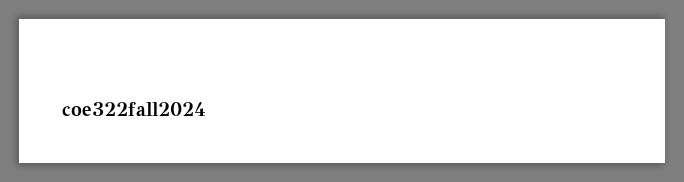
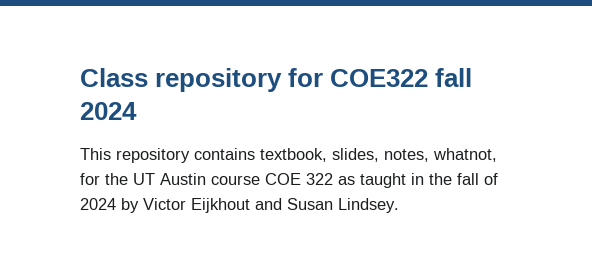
[62,102,206,116] coe322fall2024 -> [80,68,473,92] [80,102,137,120] [80,148,497,163] [80,173,498,188] [80,198,399,213] Class repository for COE322 fall 2024 // This repository contains textbook, slides, notes, whatnot, for the UT Austin course COE 322 as taught in the fall of 2024 by Victor Eijkhout and Susan Lindsey.

